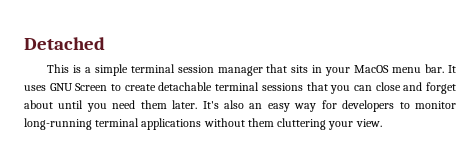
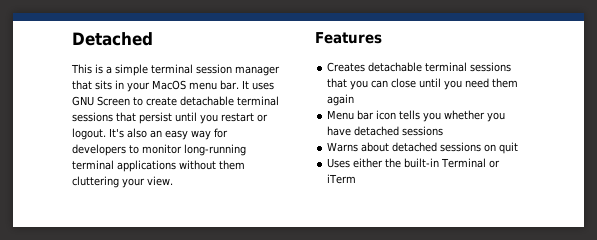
[330,82,456,94] [24,100,198,112] you can close and forget about until you need them later. -> [139,112,268,124] [72,128,106,140] persist until you restart or logout.
(382, 123) none -> [315,32,382,44] [327,62,512,72] [327,78,519,90] [327,94,355,106] [327,110,506,122] [327,126,444,136] [327,142,519,154] [327,158,501,168] [327,174,357,184] // Features // Creates detachable terminal sessions that you can close until you need them again // Menu bar icon tells you whether you have detached sessions // Warns about detached sessions on quit // Uses either the built-in Terminal or iTerm

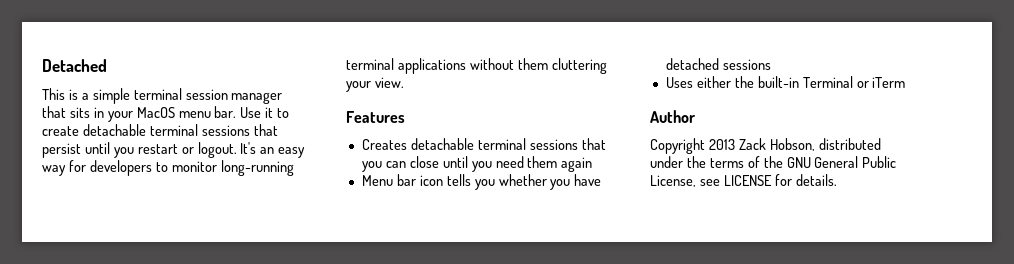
[242,80,274,90] [72,96,130,106] It uses GNU Screen -> [240,107,274,118] Use it
[127,128,147,138] also -> (257, 148) none
[327,142,519,154] // Warns about detached sessions on quit -> (771, 64) none
(357, 179) none -> [650,110,695,123] [650,138,881,154] [650,156,897,168] [650,174,837,187] // Author // Copyright 2013 Zack Hobson, distributed under the terms of the GNU General Public License, see LICENSE for details.

